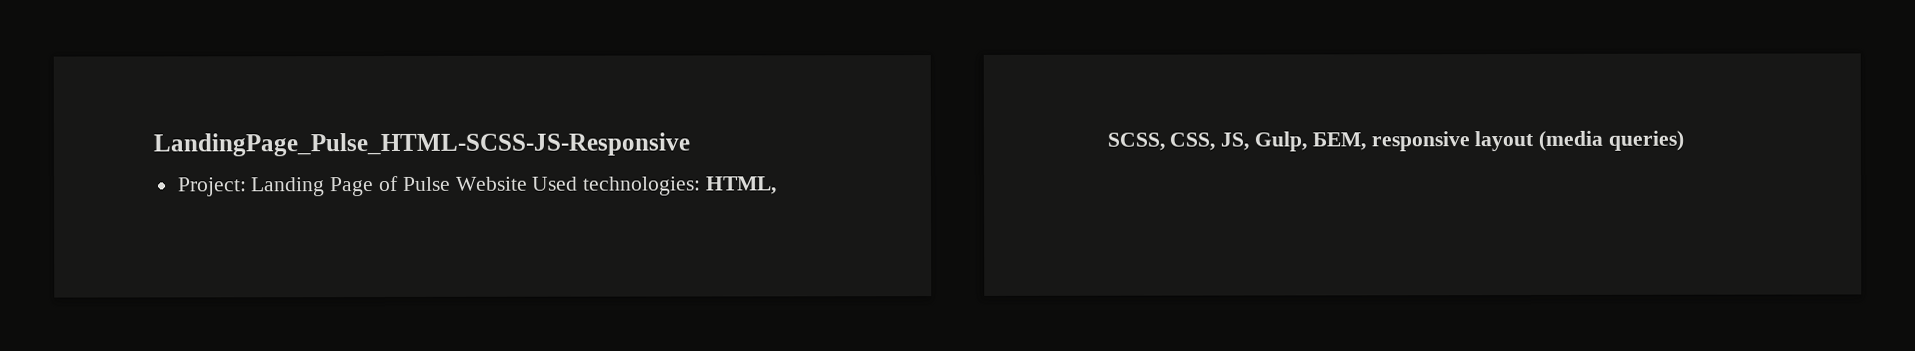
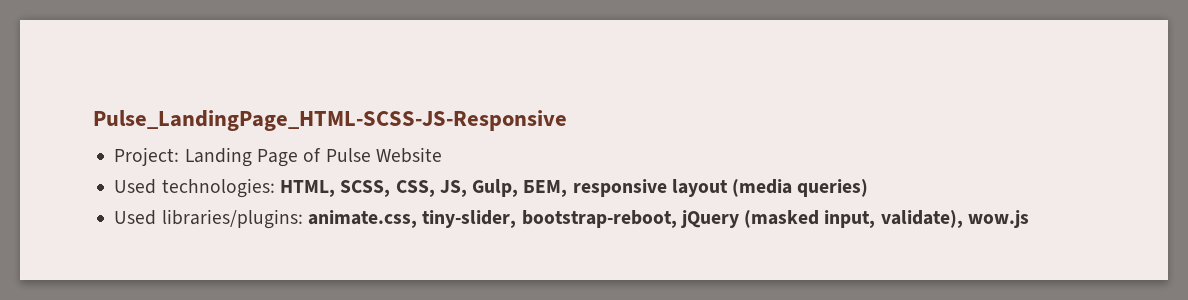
[153,132,690,157] LandingPage_Pulse_HTML-SCSS-JS-Responsive -> [93,110,567,131] Pulse_LandingPage_HTML-SCSS-JS-Responsive
(528, 183) none -> (442, 155) //
(1685, 140) none -> [114,209,1029,229] // Used libraries/plugins: animate.css, tiny-slider, bootstrap-reboot, jQuery (masked input, validate), wow.js

